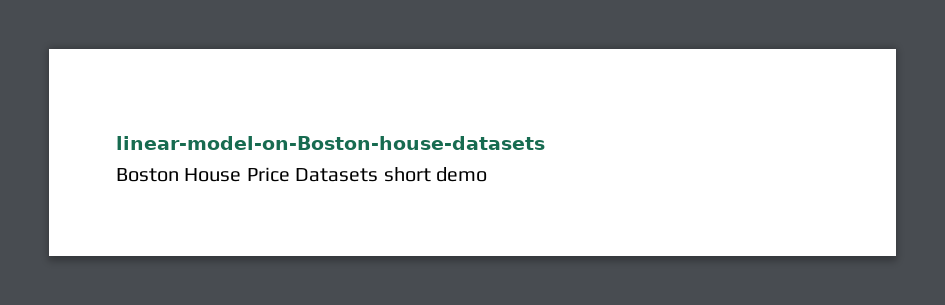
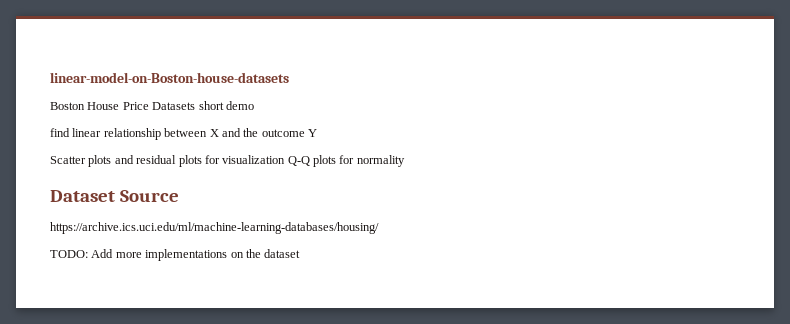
(487, 174) none -> [50,128,317,140] [50,155,405,167] [50,190,179,202] [50,222,379,234] [50,249,301,261] // find linear relationship between X and the outcome Y // Scatter plots and residual plots for visualization Q-Q plots for normality // Dataset Source // https://archive.ics.uci.edu/ml/machine-learning-databases/housing/ // TODO: Add more implementations on the dataset

